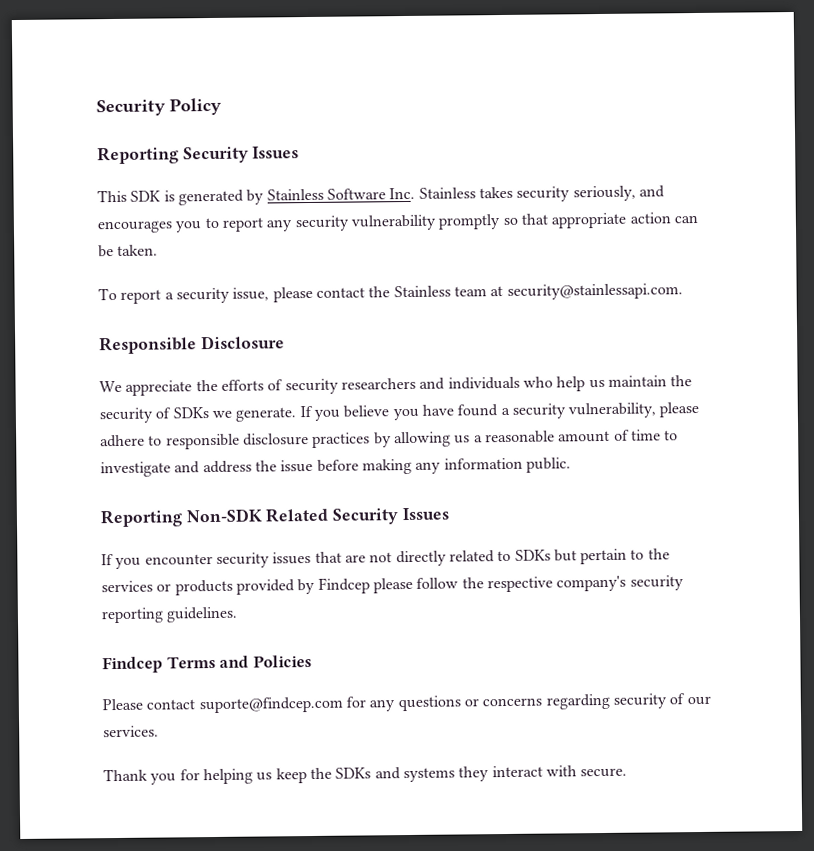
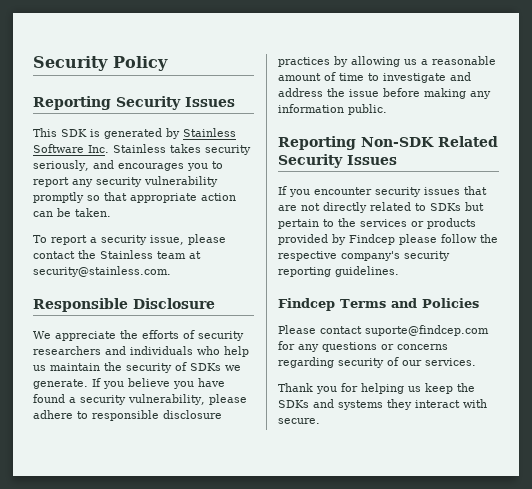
[506,283,683,300] security@stainlessapi.com. -> [33,266,171,277] security@stainless.com.

